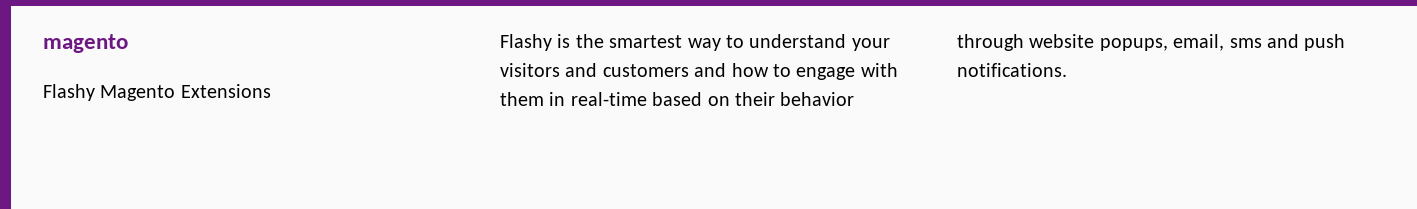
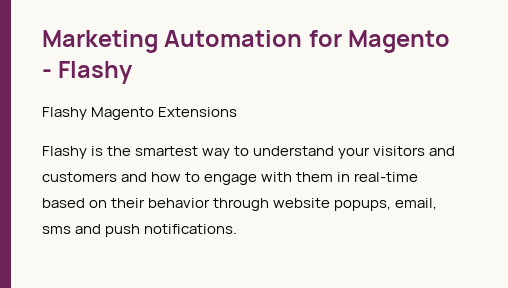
[43,34,128,53] magento -> [42,30,451,53] [42,61,134,84] Marketing Automation for Magento - Flashy

